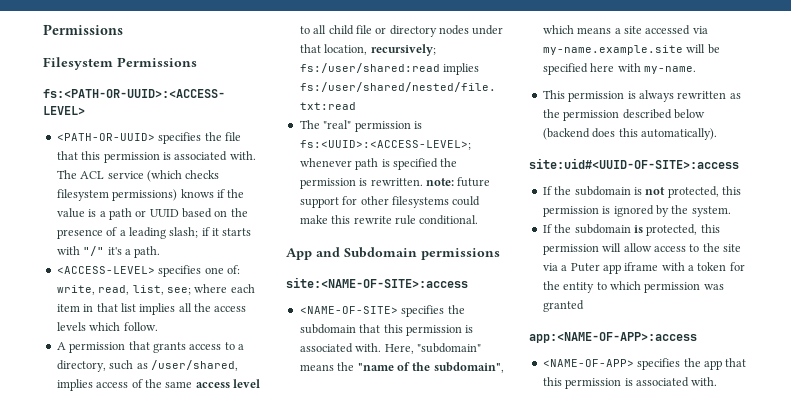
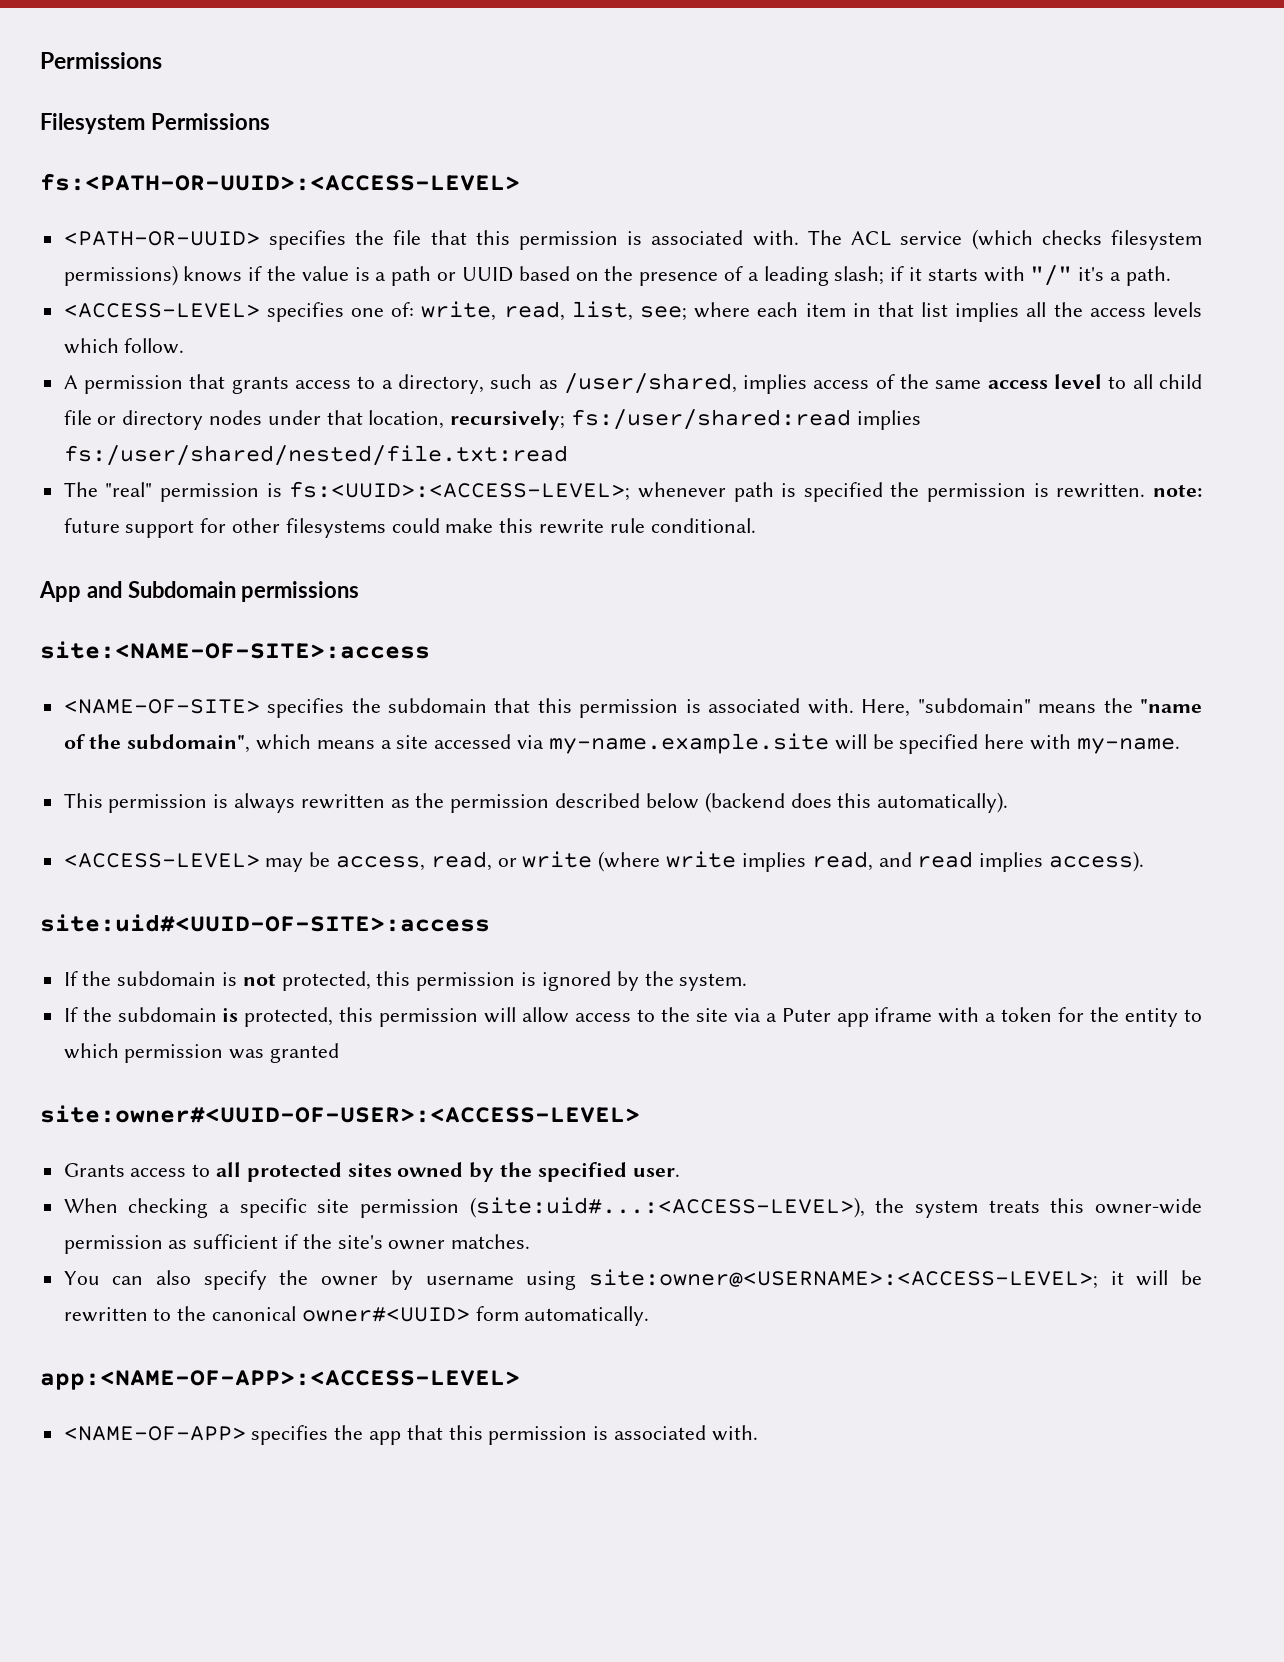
(717, 134) none -> [63,851,1144,872] // <ACCESS-LEVEL> may be access, read, or write (where write implies read, and read implies access).
[529,332,697,343] app:<NAME-OF-APP>:access -> [40,1105,640,1123] [63,1162,680,1182] [63,1197,1202,1218] [63,1234,531,1254] [63,1269,1203,1290] [63,1306,650,1326] [40,1370,520,1390] site:owner#<UUID-OF-USER>:<ACCESS-LEVEL> // Grants access to all protected sites owned by the specified user. // When checking a specific site permission (site:uid#...:<ACCESS-LEVEL>), the system treats this owner-wide permission as sufficient if the site's owner matches. // You can also specify the owner by username using site:owner@<USERNAME>:<ACCESS-LEVEL>; it will be rewritten to the canonical owner#<UUID> form automatically. // app:<NAME-OF-APP>:<ACCESS-LEVEL>

